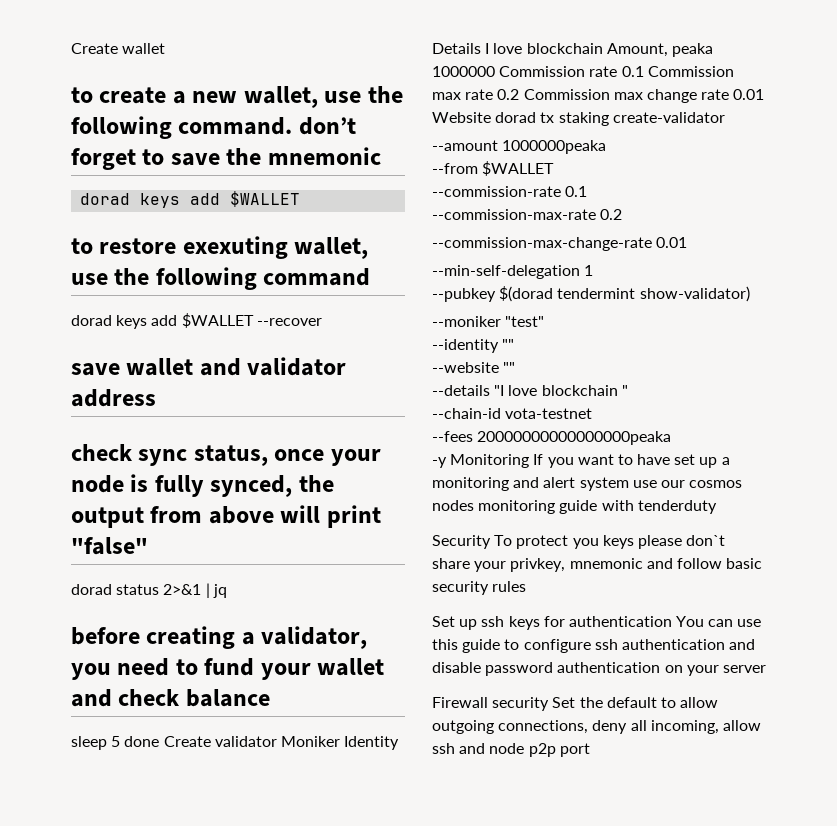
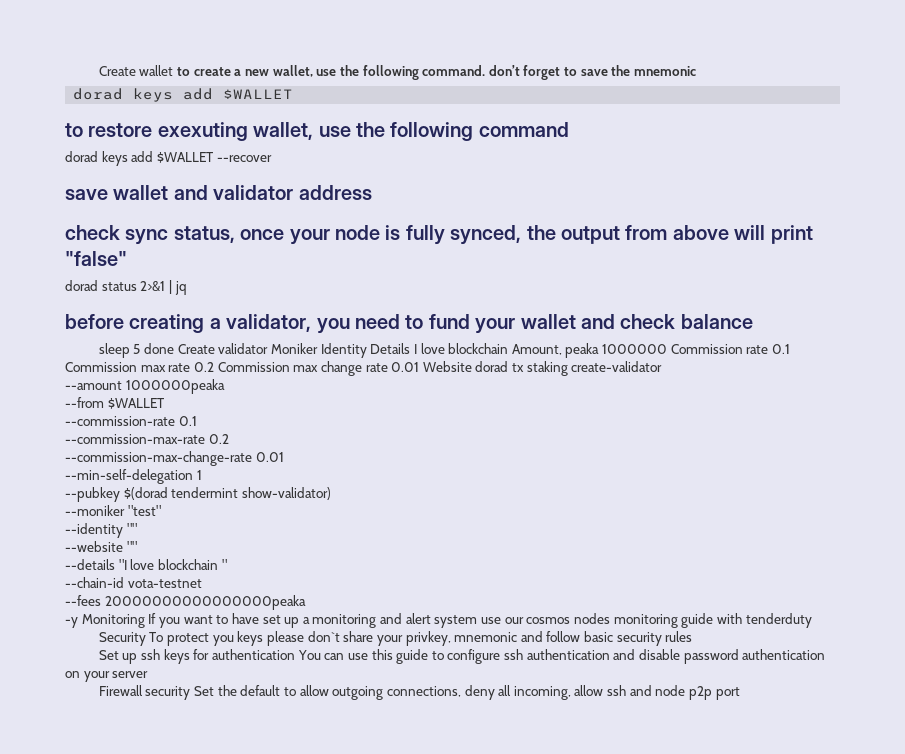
(166, 48) // -> (174, 70) none

